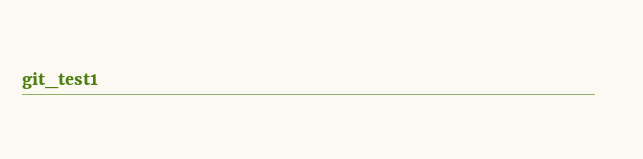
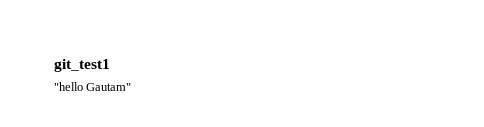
(98, 80) none -> [54,82,132,91] // "hello Gautam"

